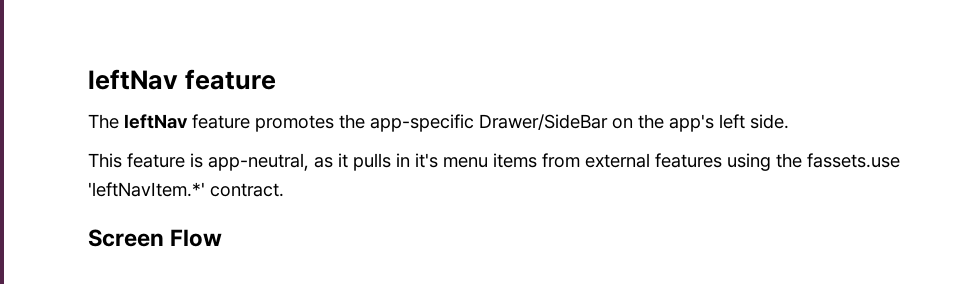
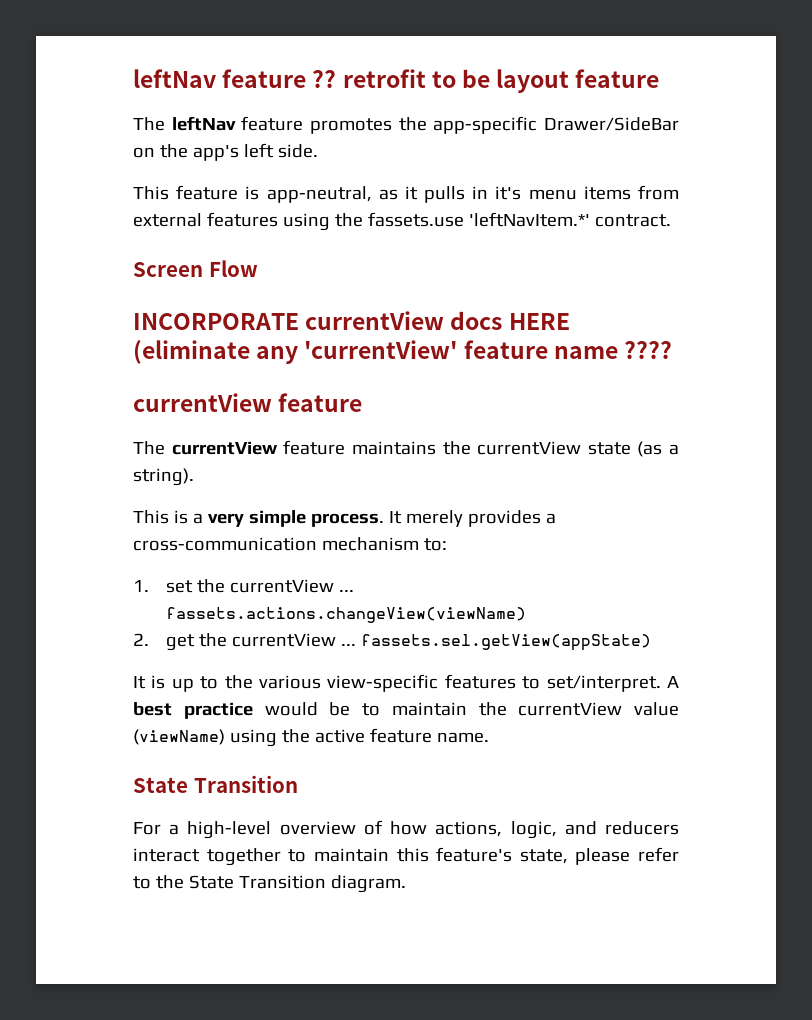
[88,69,277,90] leftNav feature -> [133,69,660,93] leftNav feature ?? retrofit to be layout feature
(223, 238) none -> [133,311,570,330] [133,340,673,364] [133,393,363,412] [133,440,679,457] [133,468,194,486] [133,510,556,527] [133,537,447,551] [133,579,354,593] [165,607,526,623] [133,633,651,651] [133,674,679,692] [133,702,679,719] [133,728,489,747] [133,775,298,793] [133,820,679,839] [133,847,679,866] [133,875,406,893] // INCORPORATE currentView docs HERE (eliminate any 'currentView' feature name ???? // currentView feature // The currentView feature maintains the currentView state (as a string). // This is a very simple process. It merely provides a cross-communication mechanism to: // 1. set the currentView ... fassets.actions.changeView(viewName) // 2. get the currentView ... fassets.sel.getView(appState) // It is up to the various view-specific features to set/interpret. A best practice would be to maintain the currentView value (viewName) using the active feature name. // State Transition // For a high-level overview of how actions, logic, and reducers interact together to maintain this feature's state, please refer to the State Transition diagram.

